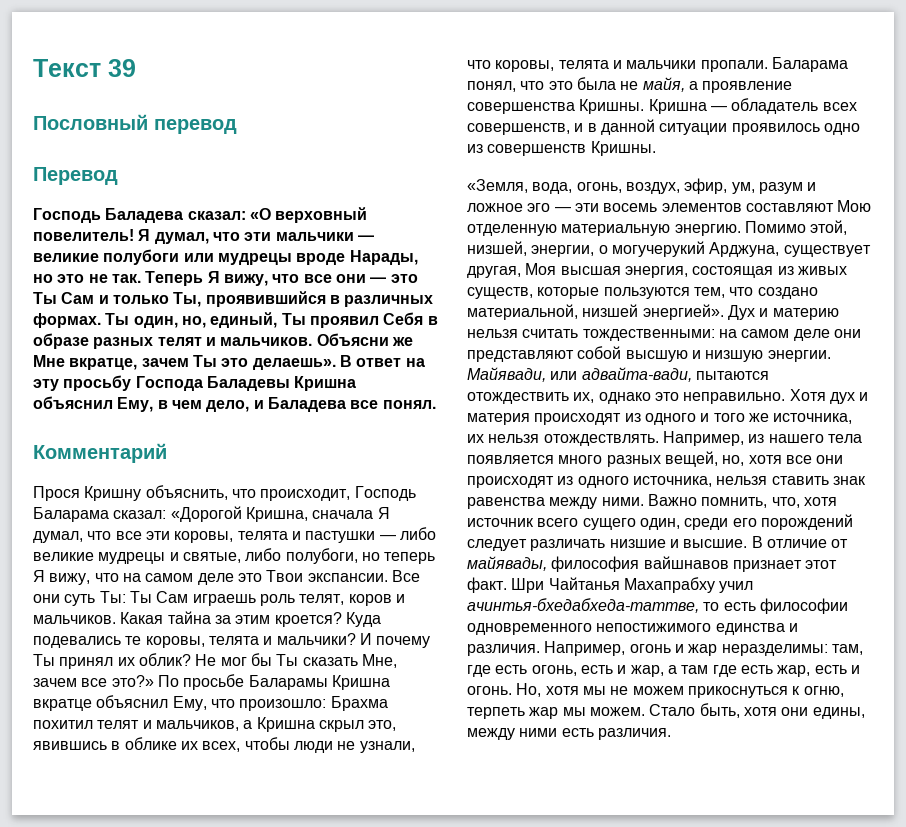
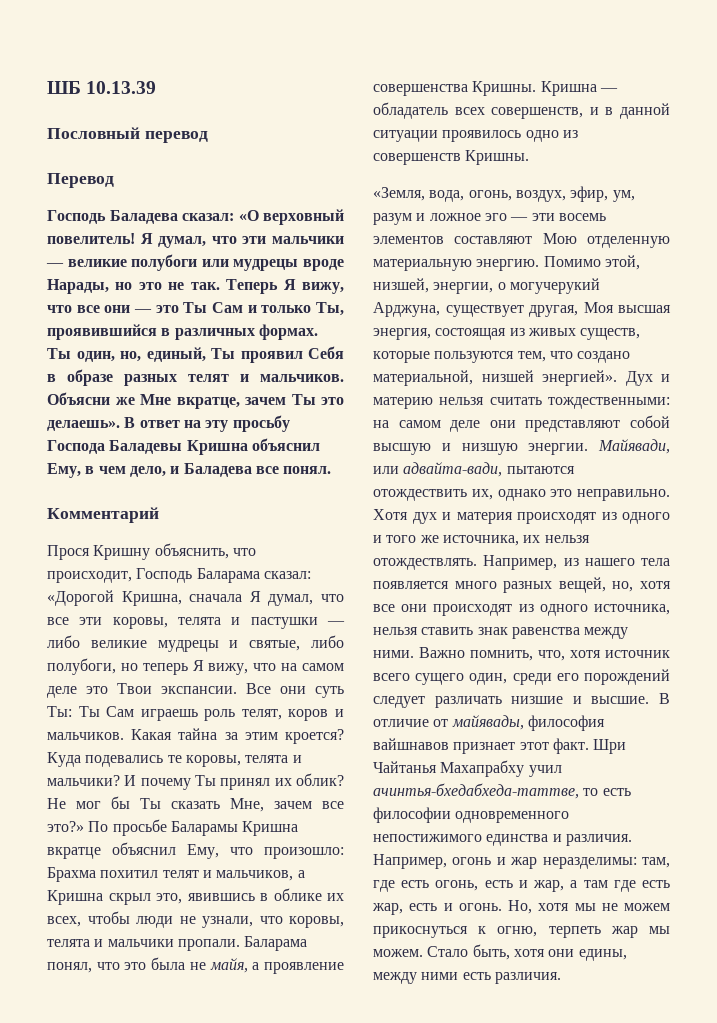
[33,59,136,77] Текст 39 -> [47,81,157,94] ШБ 10.13.39

